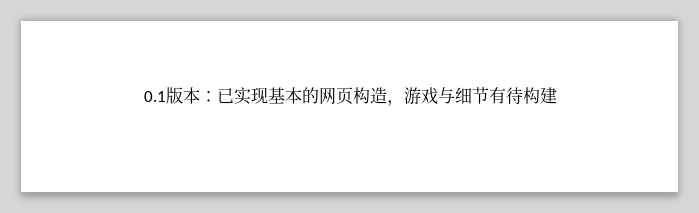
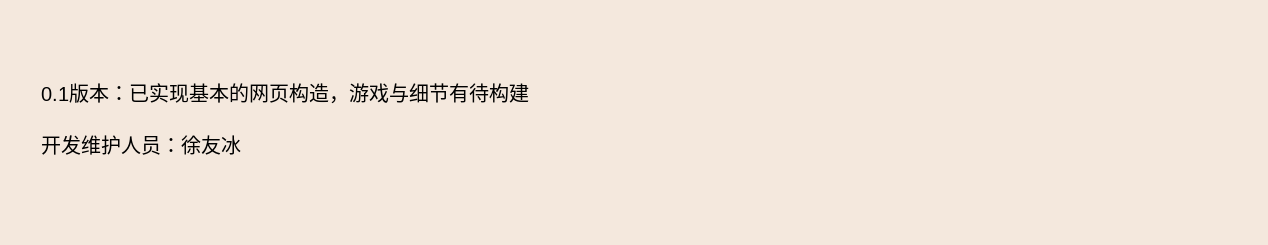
(557, 95) none -> [41,135,241,155] // 开发维护人员：徐友冰

